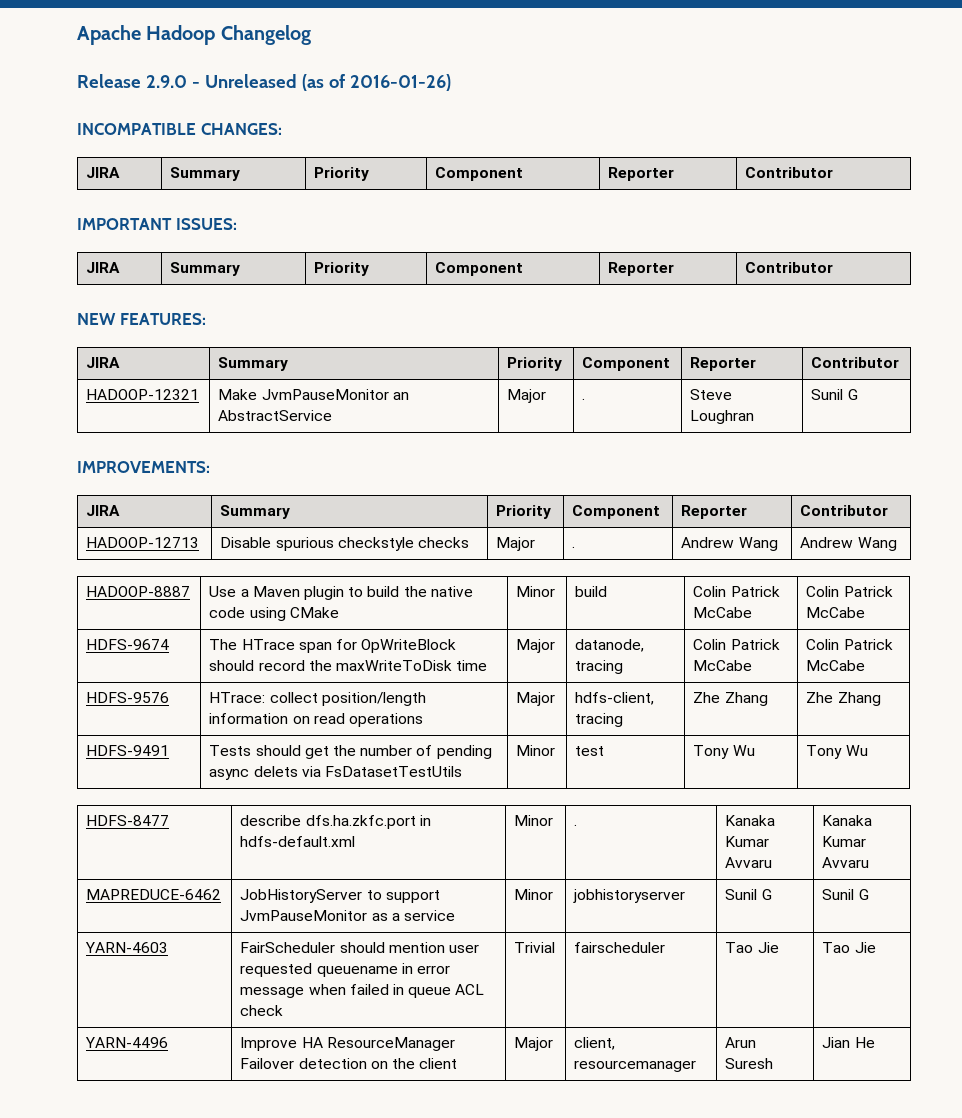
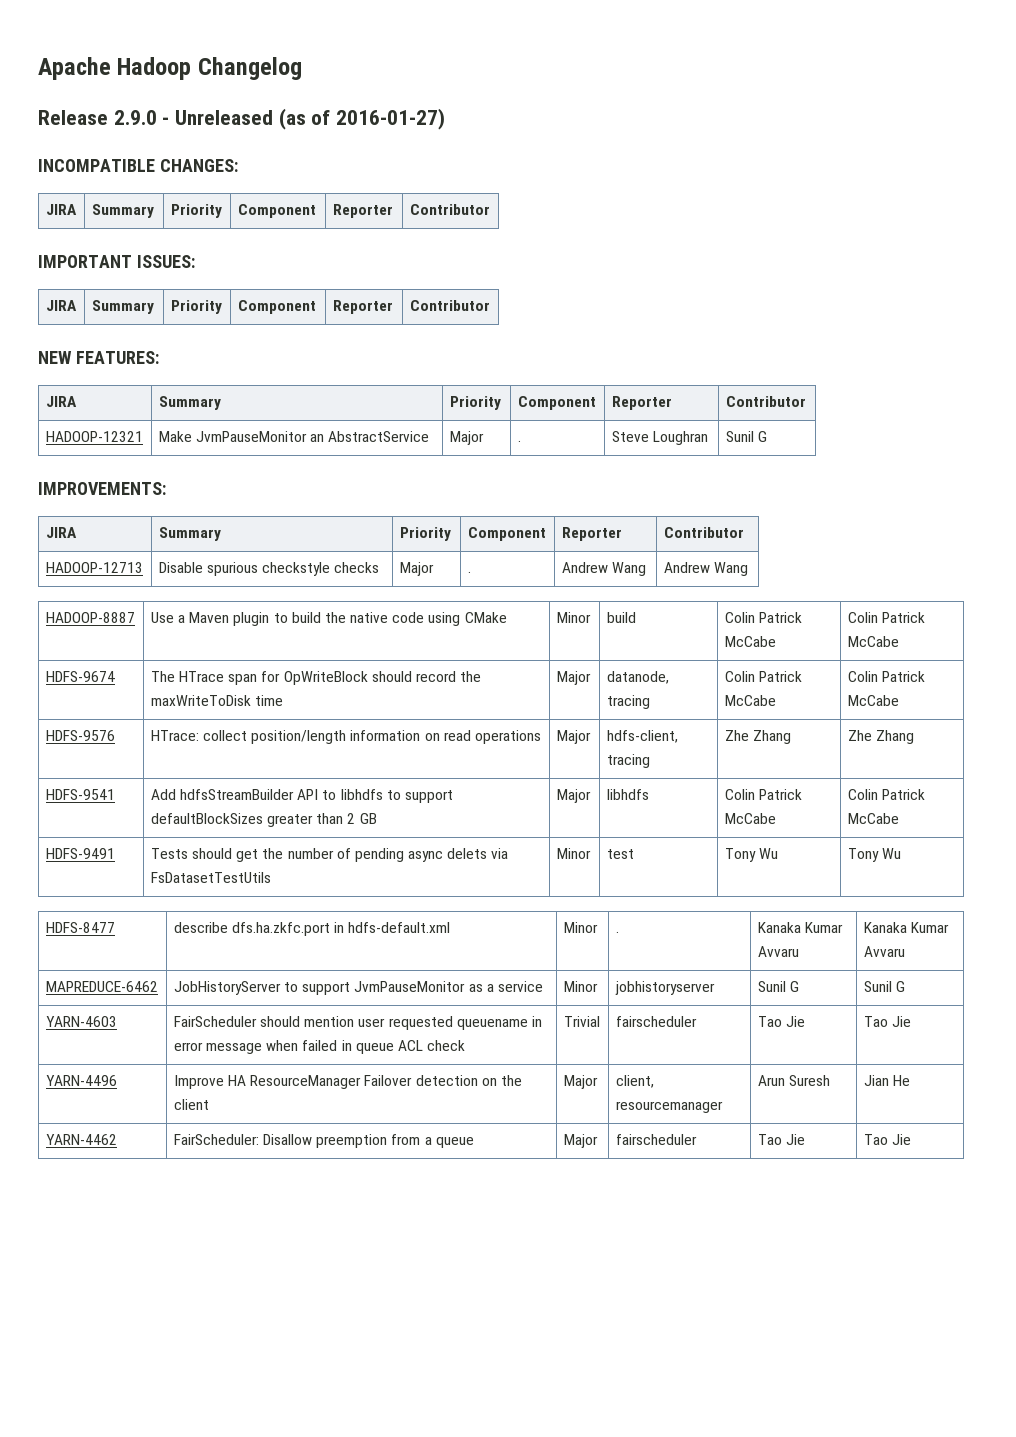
[349,74,451,91] 2016-01-26) -> [336,108,446,130] 2016-01-27)
(881, 699) none -> [45,789,115,800] [150,789,453,803] [150,813,377,827] [556,789,591,803] [606,789,649,800] [724,789,803,800] [724,813,776,824] [847,789,926,800] [847,813,899,824] // HDFS-9541 | Add hdfsStreamBuilder API to libhdfs to support defaultBlockSizes greater than 2 GB | Major | libhdfs | Colin Patrick McCabe | Colin Patrick McCabe
(875, 1042) none -> [45,1134,117,1145] [173,1134,474,1148] [563,1134,598,1148] [615,1134,697,1145] [757,1134,806,1145] [863,1134,912,1145] // YARN-4462 | FairScheduler: Disallow preemption from a queue | Major | fairscheduler | Tao Jie | Tao Jie

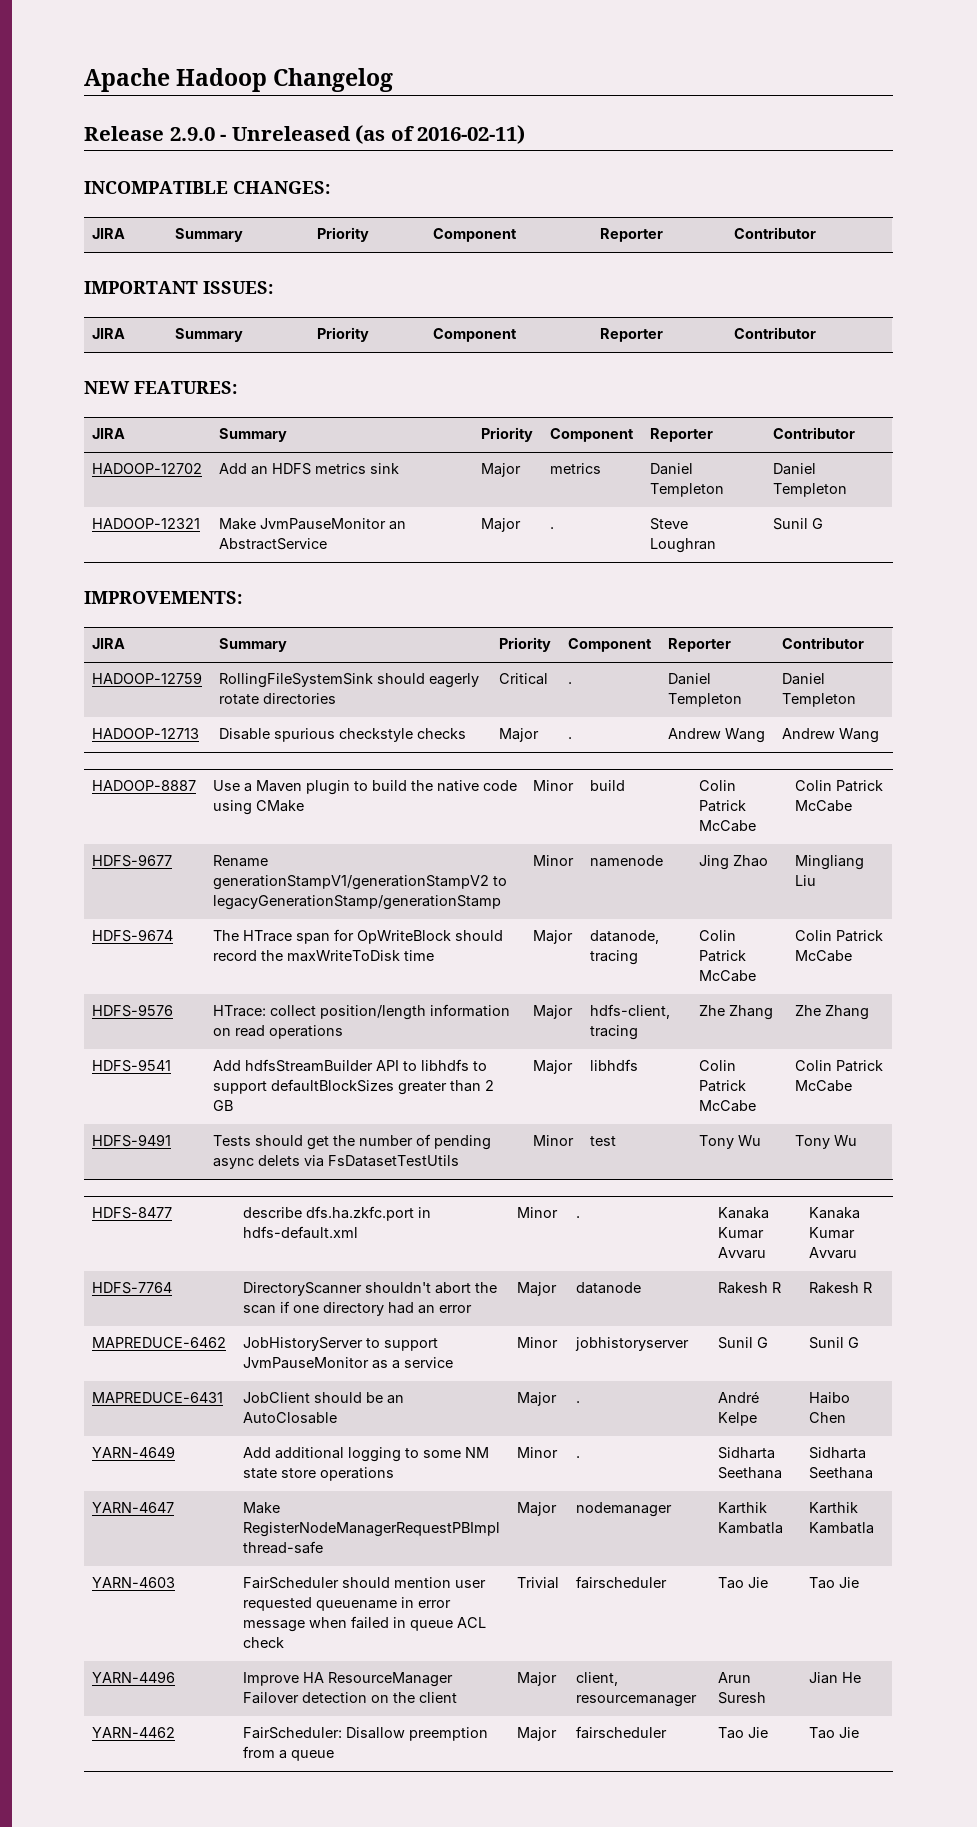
[336,108,446,130] 2016-01-27) -> [417,125,526,144] 2016-02-11)
(806, 401) none -> [92,463,203,474] [219,463,400,475] [481,463,522,477] [550,463,602,474] [650,463,694,475] [650,483,725,497] [773,463,817,475] [773,483,848,497] // HADOOP-12702 | Add an HDFS metrics sink | Major | metrics | Daniel Templeton | Daniel Templeton
(744, 532) none -> [92,672,203,684] [219,673,480,688] [219,693,337,705] [499,673,549,685] [568,682,573,684] [668,673,712,685] [668,693,743,707] [782,673,826,685] [782,693,857,707] // HADOOP-12759 | RollingFileSystemSink should eagerly rotate directories | Critical | . | Daniel Templeton | Daniel Templeton
(899, 641) none -> [92,854,173,867] [213,855,269,867] [213,875,508,890] [213,895,502,910] [533,855,575,866] [590,855,664,867] [699,855,769,870] [795,855,865,870] [795,875,817,886] // HDFS-9677 | Rename generationStampV1/generationStampV2 to legacyGenerationStamp/generationStamp | Minor | namenode | Jing Zhao | Mingliang Liu
(905, 951) none -> [92,1282,173,1294] [243,1282,498,1296] [243,1301,473,1316] [517,1282,558,1296] [576,1282,642,1294] [718,1282,782,1294] [809,1282,873,1294] // HDFS-7764 | DirectoryScanner shouldn't abort the scan if one directory had an error | Major | datanode | Rakesh R | Rakesh R
(906, 986) none -> [92,1392,224,1403] [243,1392,405,1404] [243,1412,338,1424] [517,1392,558,1406] [576,1401,581,1403] [718,1391,760,1403] [718,1412,758,1426] [809,1392,851,1404] [809,1412,847,1423] [92,1446,176,1458] [243,1447,490,1462] [243,1467,395,1481] [517,1447,559,1458] [576,1456,581,1458] [718,1447,776,1459] [718,1467,783,1479] [809,1447,867,1459] [809,1467,874,1479] [92,1502,175,1513] [243,1502,281,1514] [243,1522,501,1537] [243,1541,324,1554] [517,1502,558,1516] [576,1502,673,1517] [718,1502,768,1514] [718,1522,784,1534] [809,1502,859,1514] [809,1522,875,1534] // MAPREDUCE-6431 | JobClient should be an AutoClosable | Major | . | André Kelpe | Haibo Chen // YARN-4649 | Add additional logging to some NM state store operations | Minor | . | Sidharta Seethana | Sidharta Seethana // YARN-4647 | Make RegisterNodeManagerRequestPBImpl thread-safe | Major | nodemanager | Karthik Kambatla | Karthik Kambatla

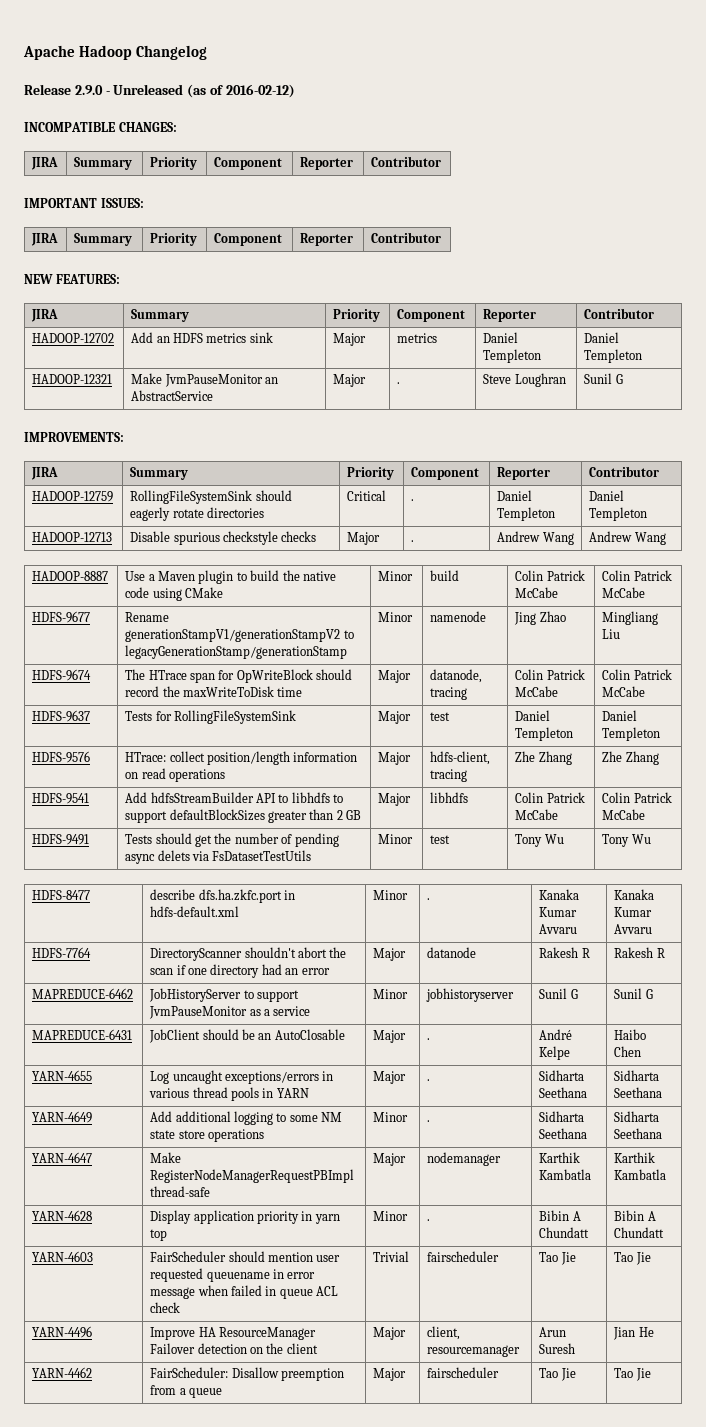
[417,125,526,144] 2016-02-11) -> [225,84,295,98] 2016-02-12)
(853, 956) none -> [32,710,91,722] [125,710,297,724] [378,711,412,724] [430,712,451,721] [515,710,551,721] [515,727,574,741] [602,710,638,721] [602,727,661,741] // HDFS-9637 | Tests for RollingFileSystemSink | Major | test | Daniel Templeton | Daniel Templeton
(847, 1417) none -> [32,1070,93,1081] [150,1070,334,1084] [149,1087,309,1101] [373,1071,407,1084] [427,1079,431,1081] [539,1070,585,1081] [539,1087,588,1098] [614,1070,660,1081] [614,1087,663,1098] // YARN-4655 | Log uncaught exceptions/errors in various thread pools in YARN | Major | . | Sidharta Seethana | Sidharta Seethana
(875, 1528) none -> [32,1210,93,1221] [150,1210,340,1224] [150,1229,168,1241] [373,1211,409,1221] [427,1219,431,1221] [539,1210,581,1221] [539,1227,590,1238] [614,1210,656,1221] [614,1227,665,1238] // YARN-4628 | Display application priority in yarn top | Minor | . | Bibin A Chundatt | Bibin A Chundatt

